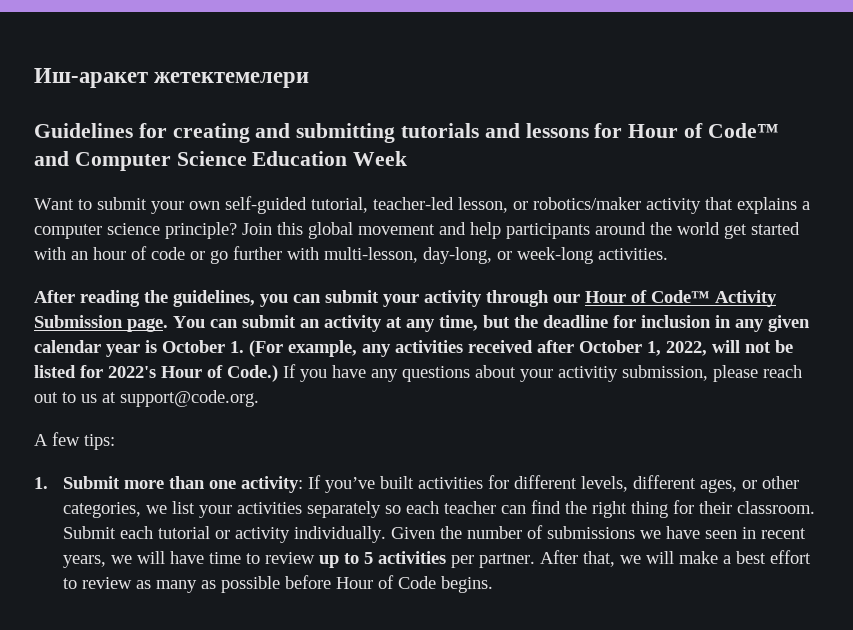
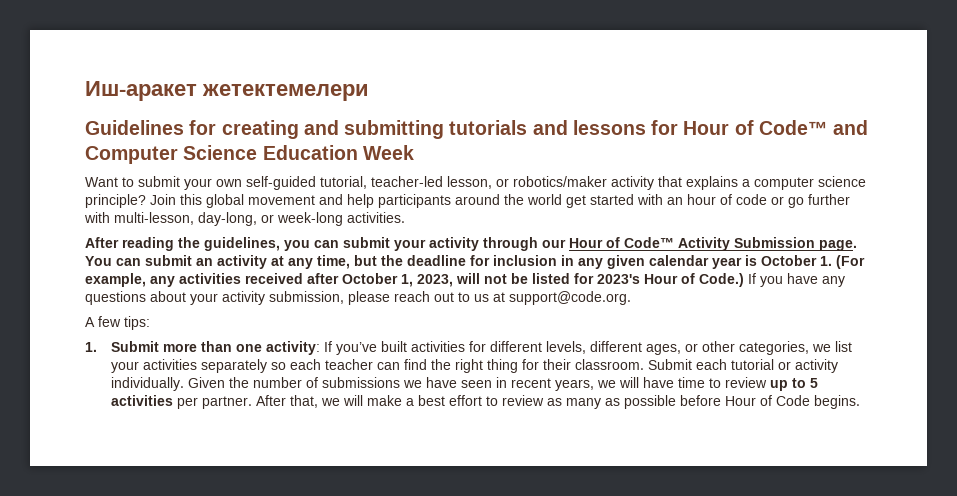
[666,341,707,356] 2022, -> [417,274,453,287] 2023,
[108,366,156,378] 2022's -> [597,274,640,284] 2023's
[558,366,618,382] activitiy -> [222,291,265,305] activity

